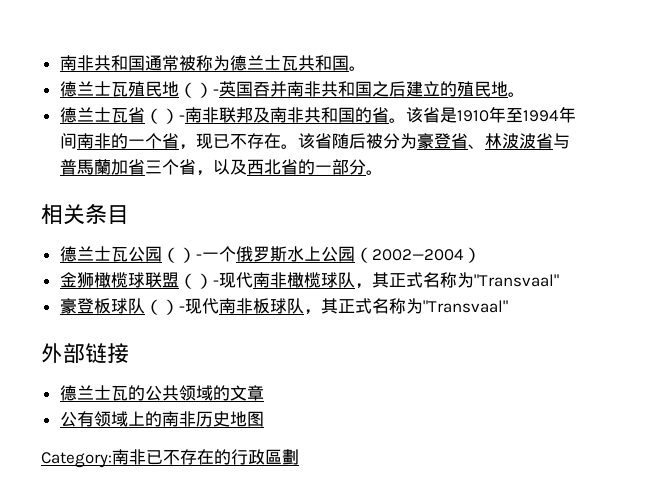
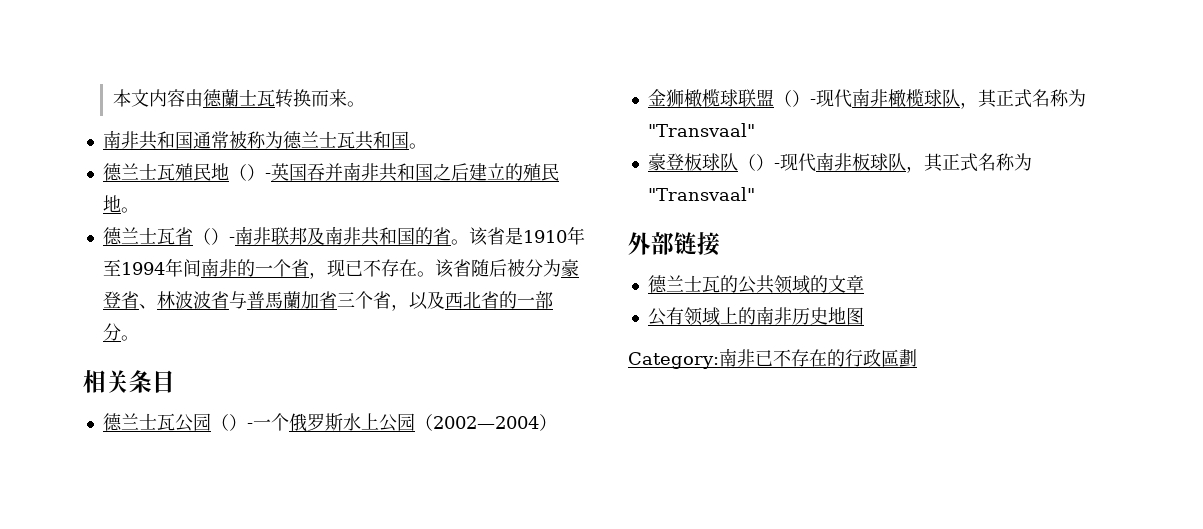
(59, 63) none -> [113,89,366,108] 本文内容由德蘭士瓦转换而来。 //

